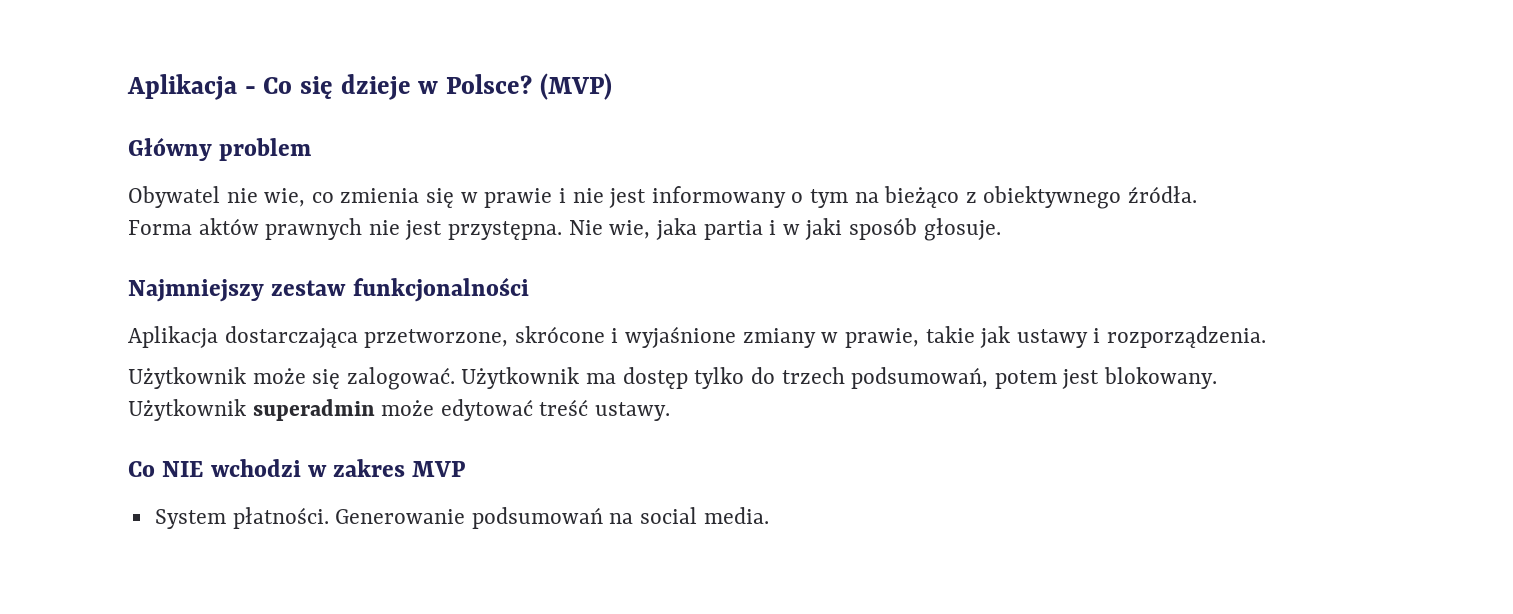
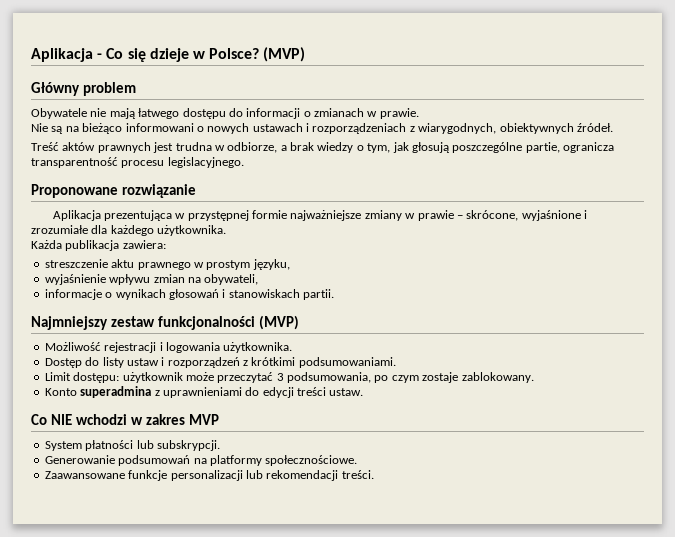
[128,186,1198,209] [128,218,1001,241] [128,277,529,302] [128,326,1266,348] [128,367,1217,390] [128,399,671,421] Obywatel nie wie, co zmienia się w prawie i nie jest informowany o tym na bieżąco z obiektywnego źródła. // Forma aktów prawnych nie jest przystępna. Nie wie, jaka partia i w jaki sposób głosuje. // Najmniejszy zestaw funkcjonalności // Aplikacja dostarczająca przetworzone, skrócone i wyjaśnione zmiany w prawie, takie jak ustawy i rozporządzenia. // Użytkownik może się zalogować. Użytkownik ma dostęp tylko do trzech podsumowań, potem jest blokowany. // Użytkownik superadmin może edytować treść ustawy. -> [31,108,419,119] [31,123,613,134] [31,142,614,153] [31,157,244,168] [31,184,196,198] [52,210,588,221] [31,225,227,236] [31,240,166,251] [44,259,290,270] [44,274,259,285] [44,289,334,300] [31,315,299,330] [44,342,293,353] [44,357,396,368] [44,372,534,383] [44,386,364,398] Obywatele nie mają łatwego dostępu do informacji o zmianach w prawie. // Nie są na bieżąco informowani o nowych ustawach i rozporządzeniach z wiarygodnych, obiektywnych źródeł. // Treść aktów prawnych jest trudna w odbiorze, a brak wiedzy o tym, jak głosują poszczególne partie, ogranicza transparentność procesu legislacyjnego. // Proponowane rozwiązanie // Aplikacja prezentująca w przystępnej formie najważniejsze zmiany w prawie – skrócone, wyjaśnione i zrozumiałe dla każdego użytkownika. // Każda publikacja zawiera: // streszczenie aktu prawnego w prostym języku, // wyjaśnienie wpływu zmian na obywateli, // informacje o wynikach głosowań i stanowiskach partii. // Najmniejszy zestaw funkcjonalności (MVP) // Możliwość rejestracji i logowania użytkownika. // Dostęp do listy ustaw i rozporządzeń z krótkimi podsumowaniami. // Limit dostępu: użytkownik może przeczytać 3 podsumowania, po czym zostaje zablokowany. // Konto superadmina z uprawnieniami do edycji treści ustaw.
[232,507,769,529] płatności. Generowanie podsumowań na social media. -> [85,440,220,451] [44,455,358,466] [44,470,374,481] płatności lub subskrypcji. // Generowanie podsumowań na platformy społecznościowe. // Zaawansowane funkcje personalizacji lub rekomendacji treści.

